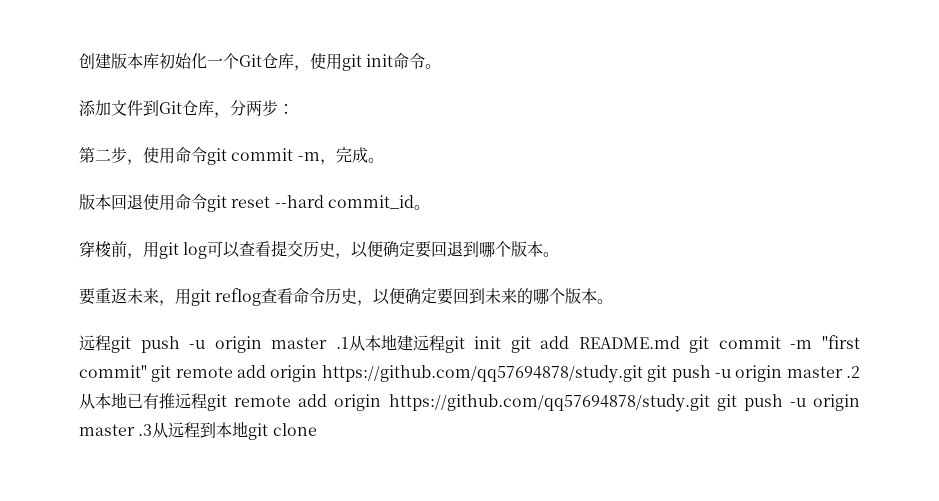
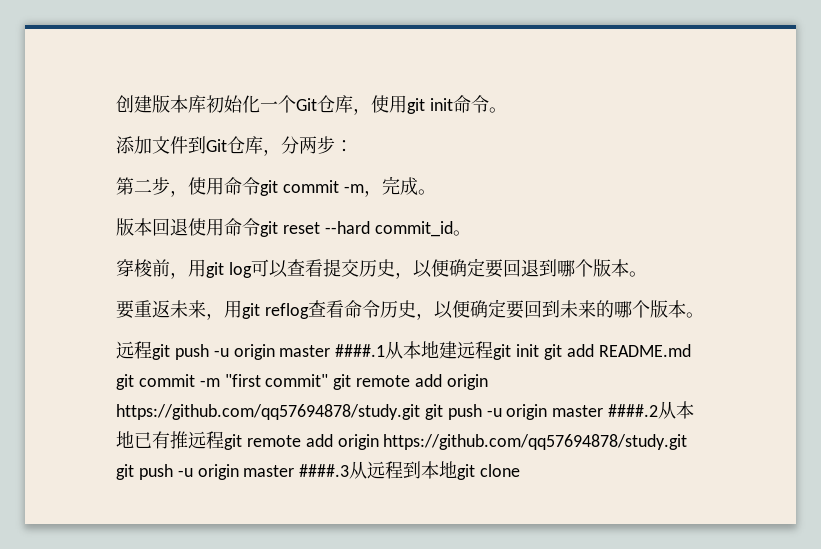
[335,337,349,349] .1 -> [335,344,386,357] ####.1
[846,366,861,378] .2 -> [608,404,659,417] ####.2
[138,424,153,436] .3 -> [299,464,350,477] ####.3

